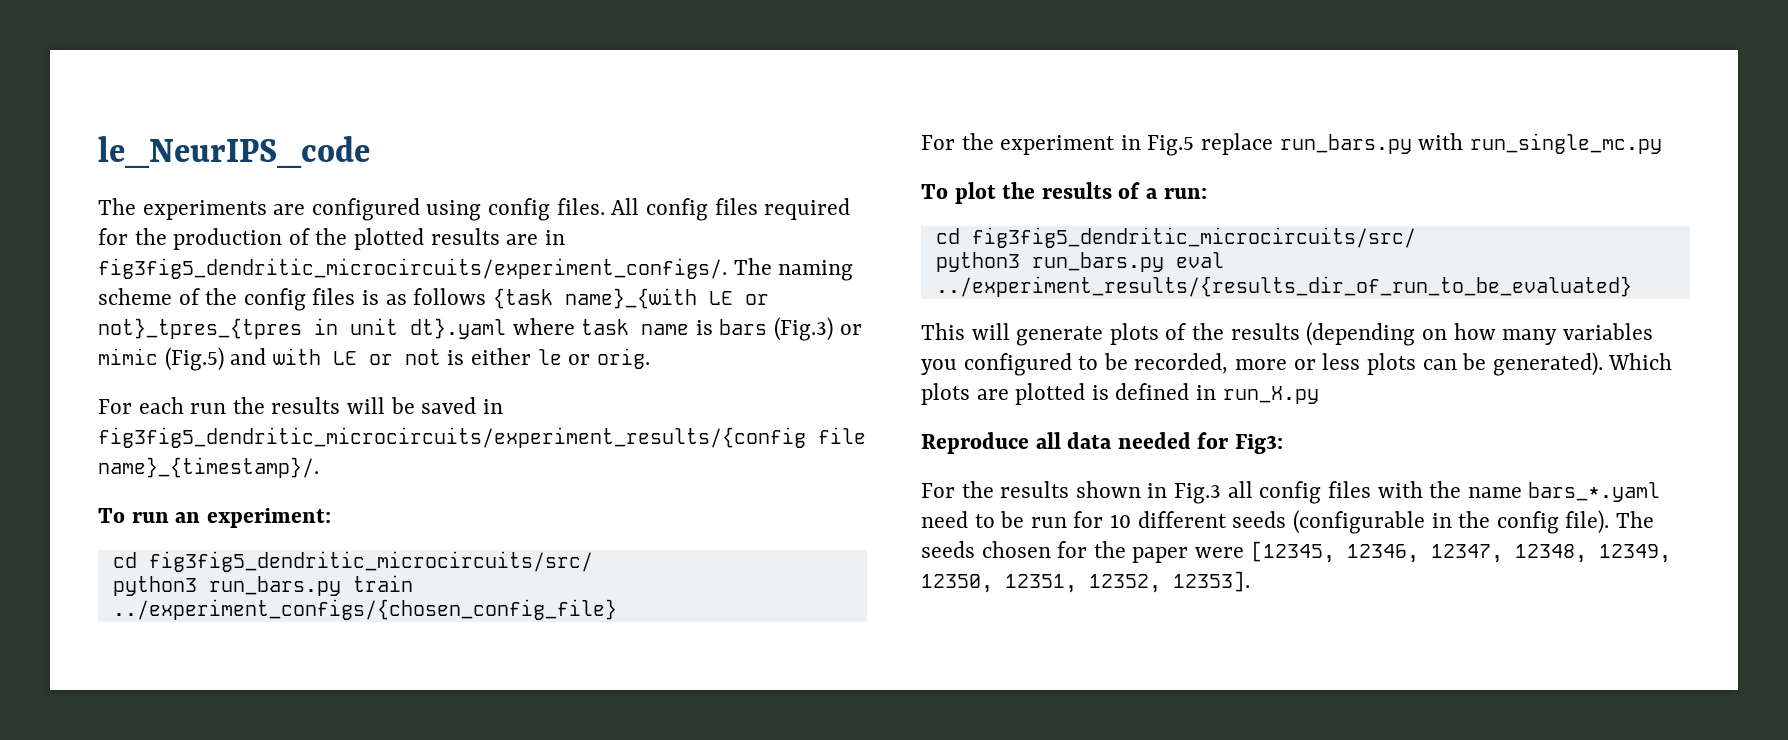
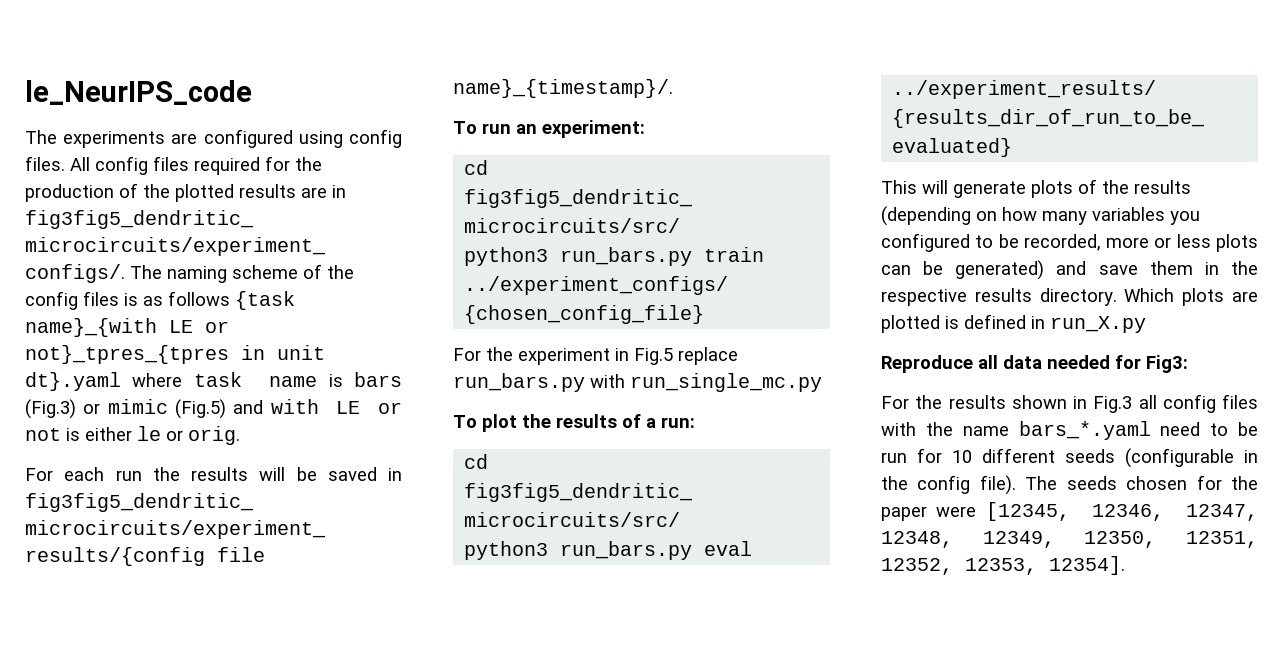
[1492,352,1603,376] generated). -> [955,260,1258,280] [881,288,1117,306] generated) and save them in the respective results directory.
[1173,571,1250,592] 12353]. -> [965,556,1125,575] 12353, 12354].

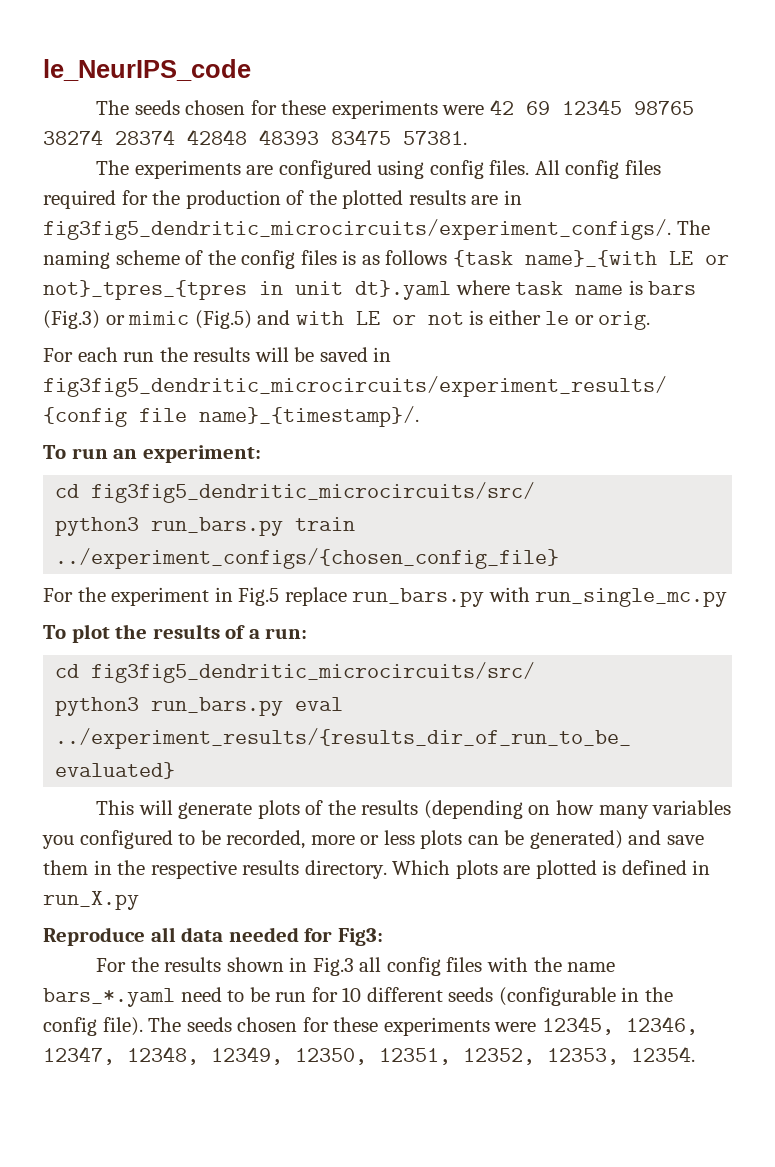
(252, 92) none -> [96,99,694,119] [43,129,467,145] // The seeds chosen for these experiments were 42 69 12345 98765 38274 28374 42848 48393 83475 57381.
[1231,476,1258,490] [881,502,1070,521] the paper were [12345, -> [333,1016,614,1036] these experiments were 12345,
[1049,556,1125,575] 12354]. -> [631,1046,695,1062] 12354.

